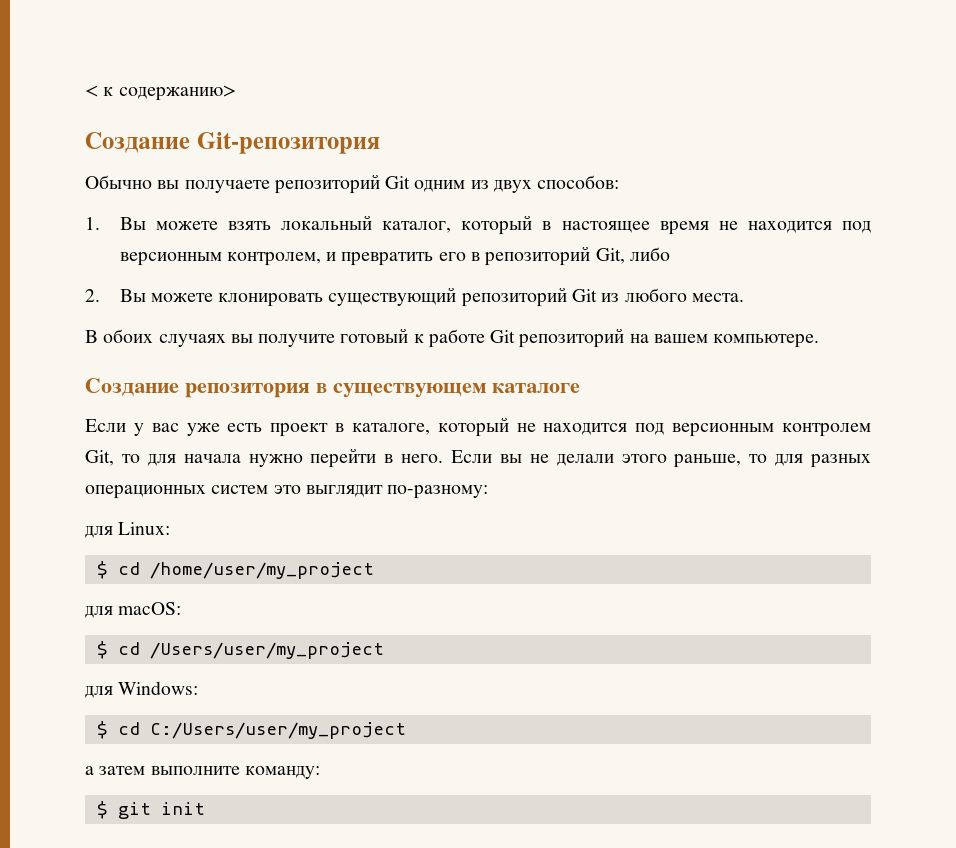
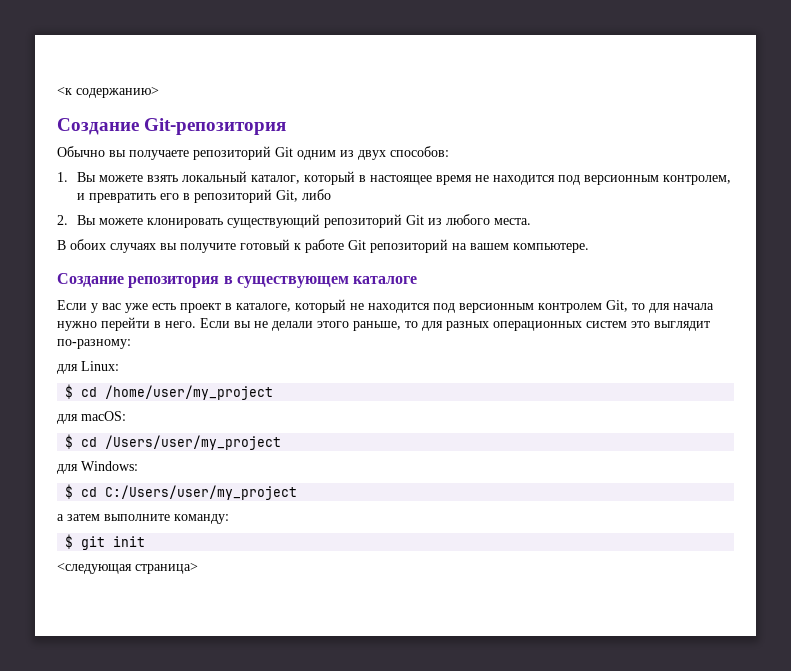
[85,85,114,97] < к -> [57,86,72,95] <к
(205, 808) none -> [57,562,198,574] // <следующая страница>

